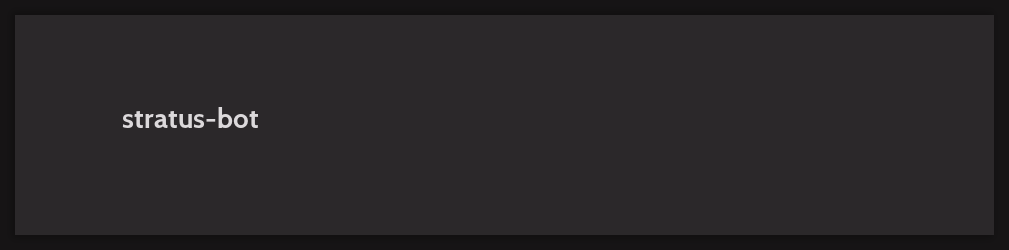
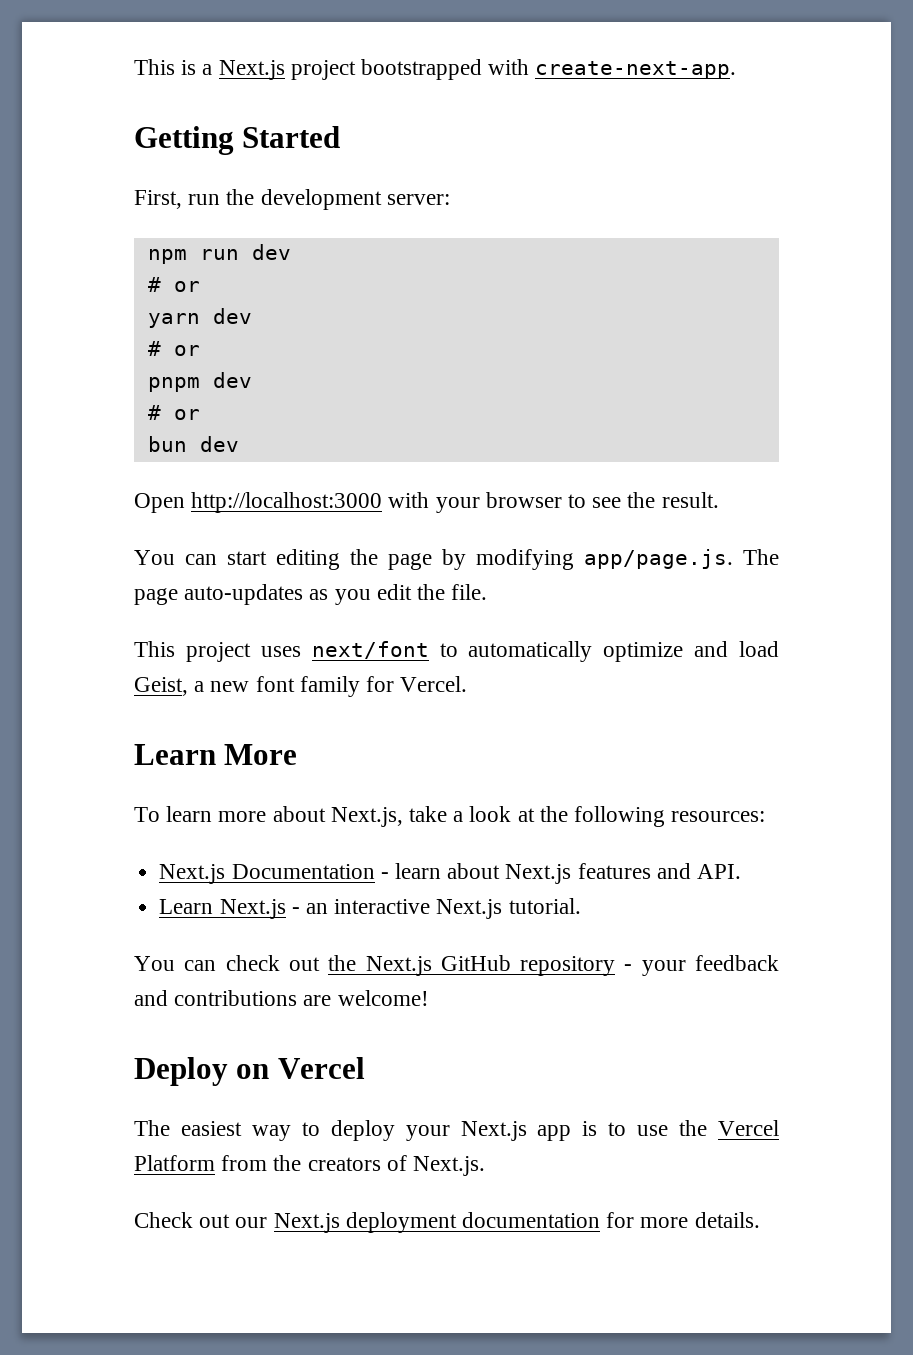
[122,107,259,128] stratus-bot -> [134,59,737,80] [134,126,341,155] [134,189,450,210] [147,244,291,264] [147,277,200,292] [147,308,252,328] [147,341,200,356] [147,372,252,392] [147,405,200,420] [147,436,239,452] [134,492,719,513] [134,549,779,570] [134,584,488,605] [134,641,779,662] [134,676,468,697] [134,744,298,765] [134,806,766,827] [159,863,741,884] [159,898,581,919] [134,955,779,976] [134,990,429,1006] [134,1057,365,1086] [134,1120,779,1141] [134,1155,486,1176] [134,1212,760,1233] This is a Next.js project bootstrapped with create-next-app. // Getting Started // First, run the development server: // npm run dev // # or // yarn dev // # or // pnpm dev // # or // bun dev // Open http://localhost:3000 with your browser to see the result. // You can start editing the page by modifying app/page.js. The page auto-updates as you edit the file. // This project uses next/font to automatically optimize and load Geist, a new font family for Vercel. // Learn More // To learn more about Next.js, take a look at the following resources: // Next.js Documentation - learn about Next.js features and API. // Learn Next.js - an interactive Next.js tutorial. // You can check out the Next.js GitHub repository - your feedback and contributions are welcome! // Deploy on Vercel // The easiest way to deploy your Next.js app is to use the Vercel Platform from the creators of Next.js. // Check out our Next.js deployment documentation for more details.

